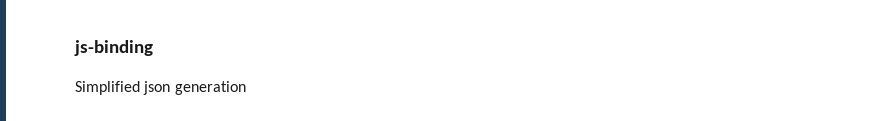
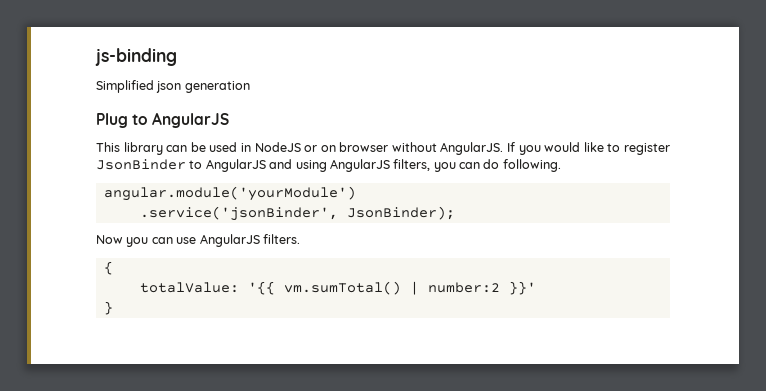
(246, 88) none -> [96,112,230,128] [96,142,670,155] [96,159,561,172] [103,186,356,201] [139,206,455,221] [96,234,300,247] [103,261,113,275] [139,281,536,295] [103,301,113,315] // Plug to AngularJS // This library can be used in NodeJS or on browser without AngularJS. If you would like to register JsonBinder to AngularJS and using AngularJS filters, you can do following. // angular.module('yourModule') // .service('jsonBinder', JsonBinder); // Now you can use AngularJS filters. // { // totalValue: '{{ vm.sumTotal() | number:2 }}' // }

